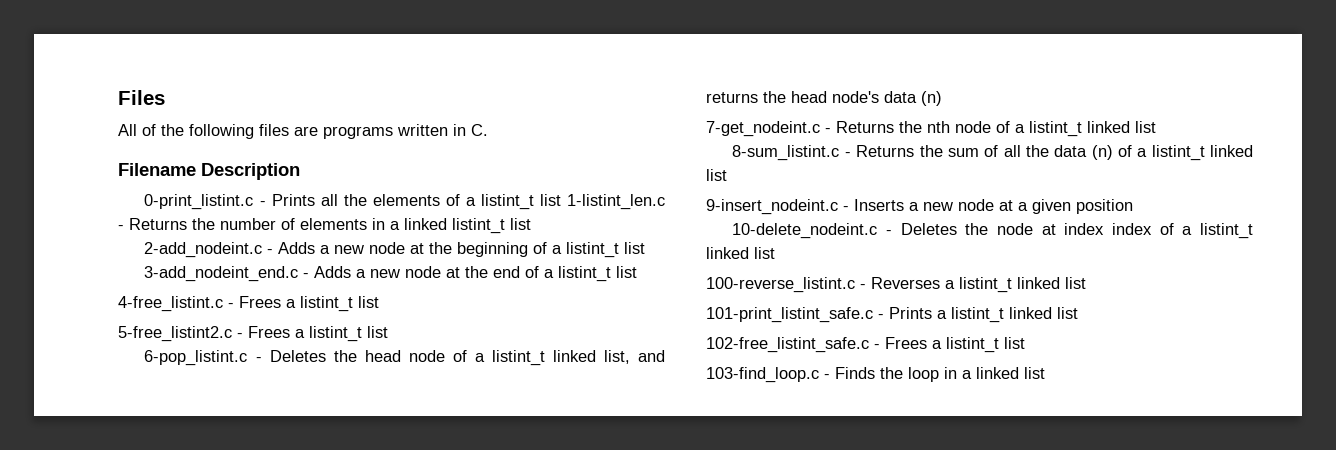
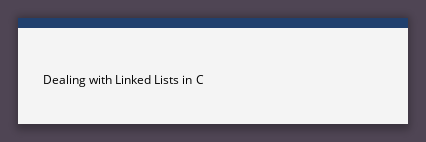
[118,90,165,105] [118,124,488,139] [118,163,300,180] [144,194,666,210] [118,218,531,234] [144,242,646,258] [144,266,638,282] [118,296,379,312] [118,326,388,342] [144,350,666,366] [706,91,942,106] [706,121,1156,137] [732,145,1253,161] [706,169,727,181] [706,199,1133,215] [732,223,1253,239] [706,247,775,259] [706,277,1086,293] [706,307,1078,323] [706,337,1025,353] [706,367,1045,383] Files // All of the following files are programs written in C. // Filename Description // 0-print_listint.c - Prints all the elements of a listint_t list 1-listint_len.c - Returns the number of elements in a linked listint_t list // 2-add_nodeint.c - Adds a new node at the beginning of a listint_t list // 3-add_nodeint_end.c - Adds a new node at the end of a listint_t list // 4-free_listint.c - Frees a listint_t list // 5-free_listint2.c - Frees a listint_t list // 6-pop_listint.c - Deletes the head node of a listint_t linked list, and returns the head node's data (n) // 7-get_nodeint.c - Returns the nth node of a listint_t linked list // 8-sum_listint.c - Returns the sum of all the data (n) of a listint_t linked list // 9-insert_nodeint.c - Inserts a new node at a given position // 10-delete_nodeint.c - Deletes the node at index index of a listint_t linked list // 100-reverse_listint.c - Reverses a listint_t linked list // 101-print_listint_safe.c - Prints a listint_t linked list // 102-free_listint_safe.c - Frees a listint_t list // 103-find_loop.c - Finds the loop in a linked list -> [43,75,204,87] Dealing with Linked Lists in C

